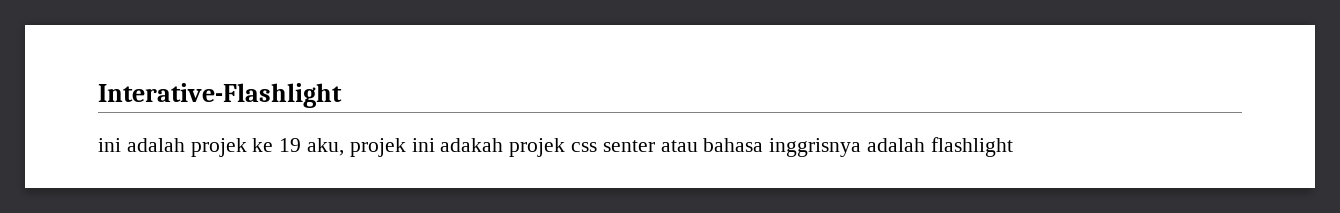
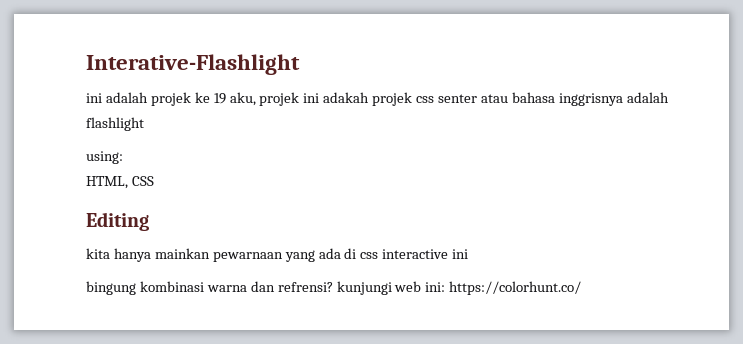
(1013, 147) none -> [86,151,123,164] [86,176,154,189] [86,212,149,231] [86,248,469,262] [86,281,582,295] // using: // HTML, CSS // Editing // kita hanya mainkan pewarnaan yang ada di css interactive ini // bingung kombinasi warna dan refrensi? kunjungi web ini: https://colorhunt.co/

